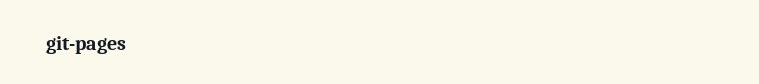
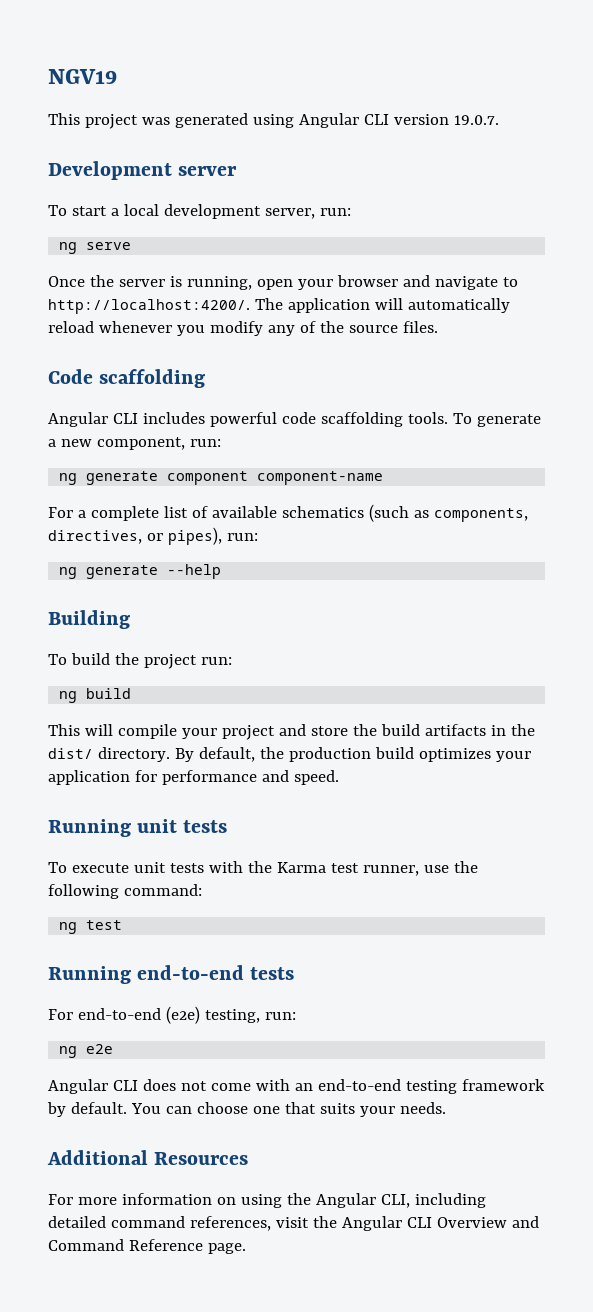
[46,36,126,54] git-pages -> [48,69,117,84] [48,113,499,129] [48,161,238,180] [48,204,351,219] [59,242,132,254] [48,275,518,290] [48,298,510,314] [48,321,438,336] [48,369,206,388] [48,412,541,427] [48,437,221,450] [59,471,384,485] [48,504,528,522] [48,527,258,545] [59,564,222,579] [48,610,130,629] [48,653,232,669] [59,688,132,703] [48,724,535,740] [48,747,531,762] [48,770,339,785] [48,819,228,837] [48,861,478,876] [48,884,202,899] [59,920,123,934] [48,965,295,984] [48,1006,296,1024] [59,1044,114,1058] [48,1079,545,1094] [47,1102,446,1117] [47,1150,249,1165] [48,1193,486,1208] [48,1216,539,1231] [48,1239,246,1254] NGV19 // This project was generated using Angular CLI version 19.0.7. // Development server // To start a local development server, run: // ng serve // Once the server is running, open your browser and navigate to http://localhost:4200/. The application will automatically reload whenever you modify any of the source files. // Code scaffolding // Angular CLI includes powerful code scaffolding tools. To generate a new component, run: // ng generate component component-name // For a complete list of available schematics (such as components, directives, or pipes), run: // ng generate --help // Building // To build the project run: // ng build // This will compile your project and store the build artifacts in the dist/ directory. By default, the production build optimizes your application for performance and speed. // Running unit tests // To execute unit tests with the Karma test runner, use the following command: // ng test // Running end-to-end tests // For end-to-end (e2e) testing, run: // ng e2e // Angular CLI does not come with an end-to-end testing framework by default. You can choose one that suits your needs. // Additional Resources // For more information on using the Angular CLI, including detailed command references, visit the Angular CLI Overview and Command Reference page.

